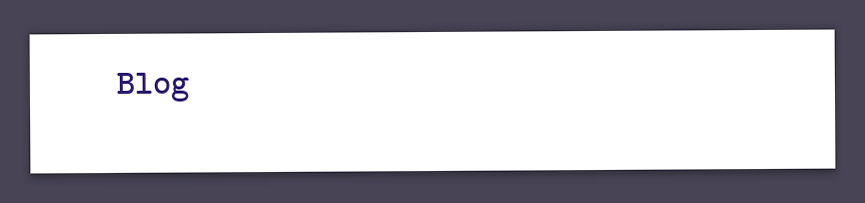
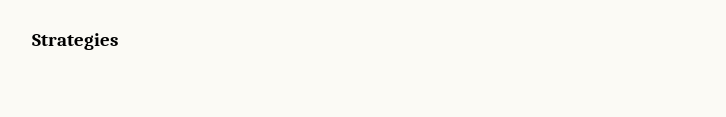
[116,72,189,102] Blog -> [32,33,118,50] Strategies

